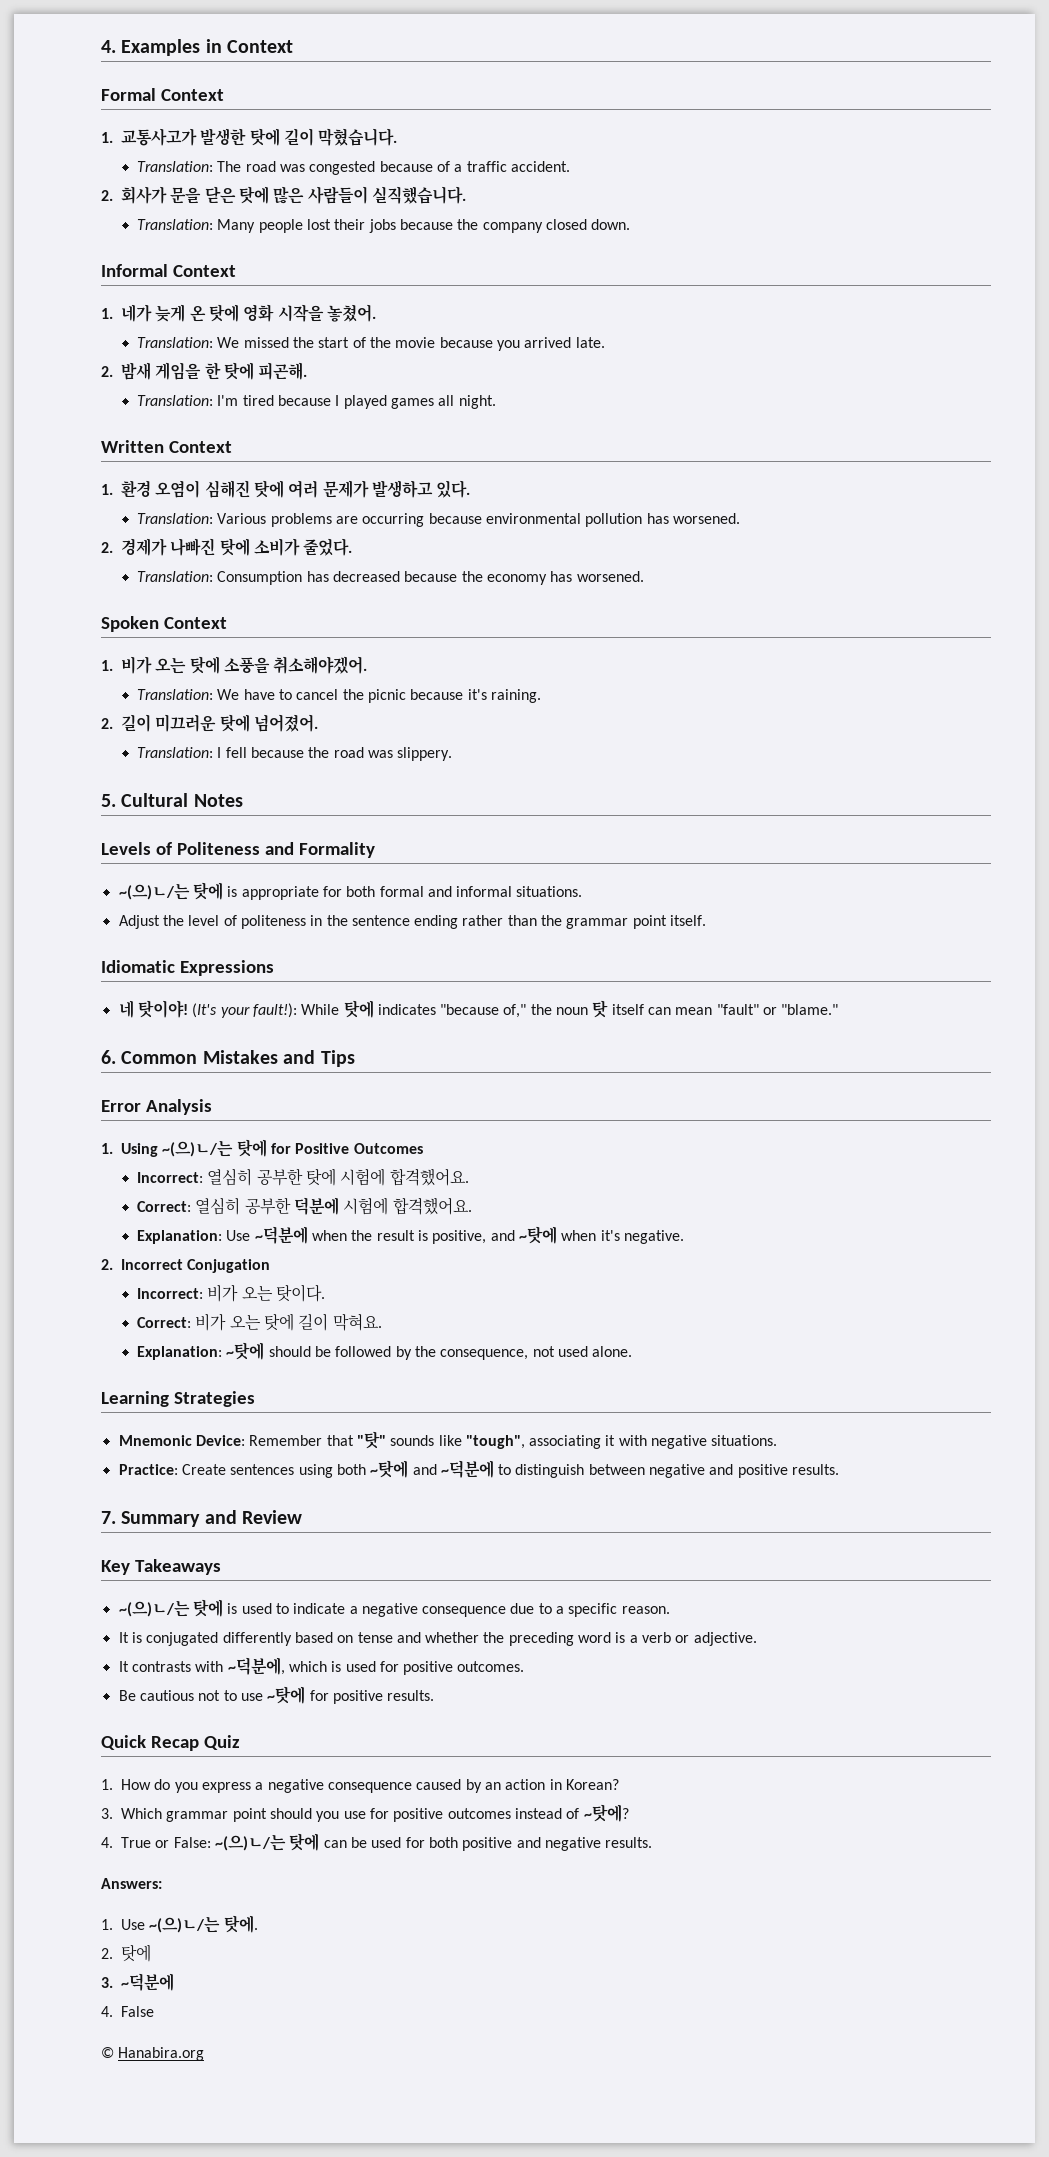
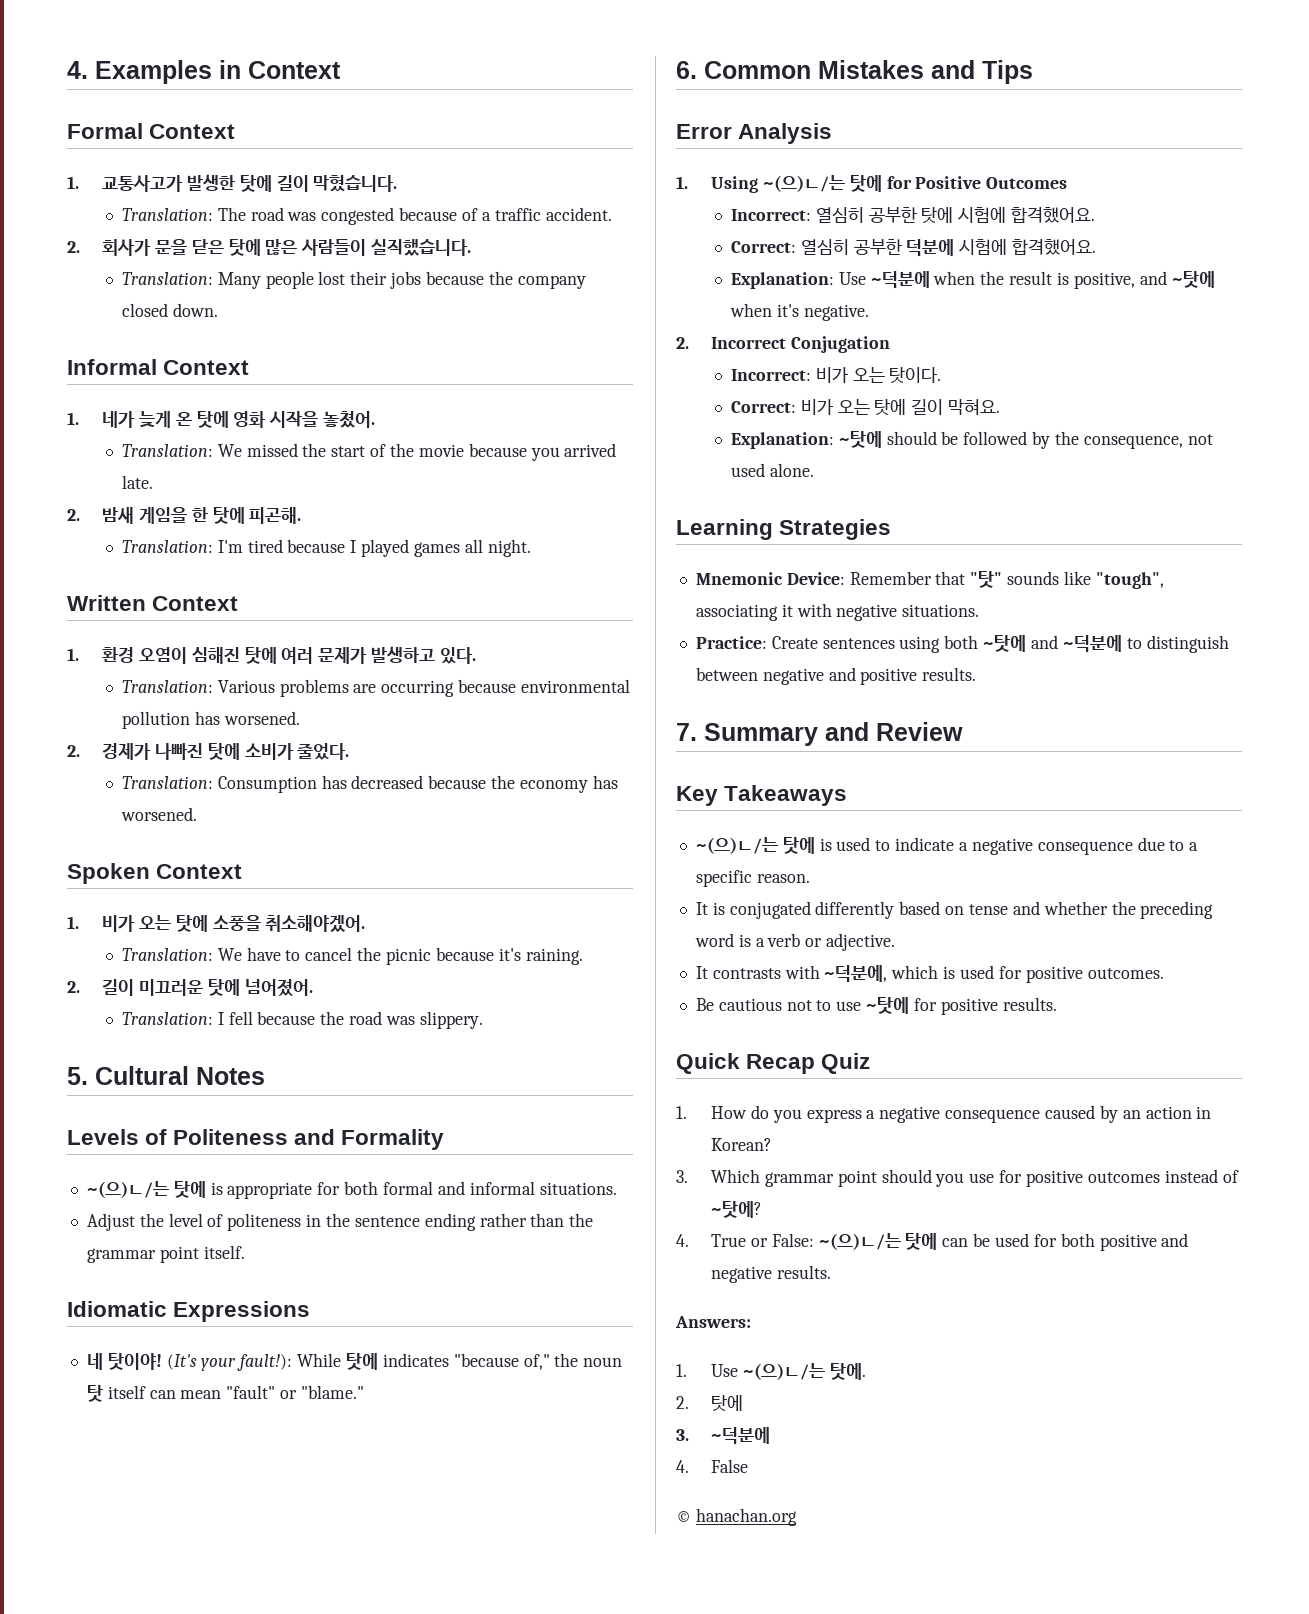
[118,2047,205,2061] Hanabira.org -> [695,1508,797,1526] hanachan.org

